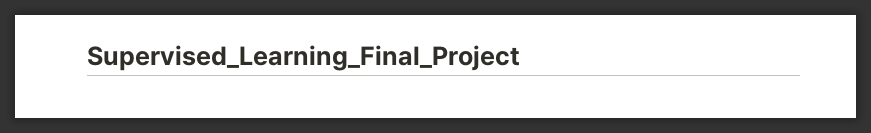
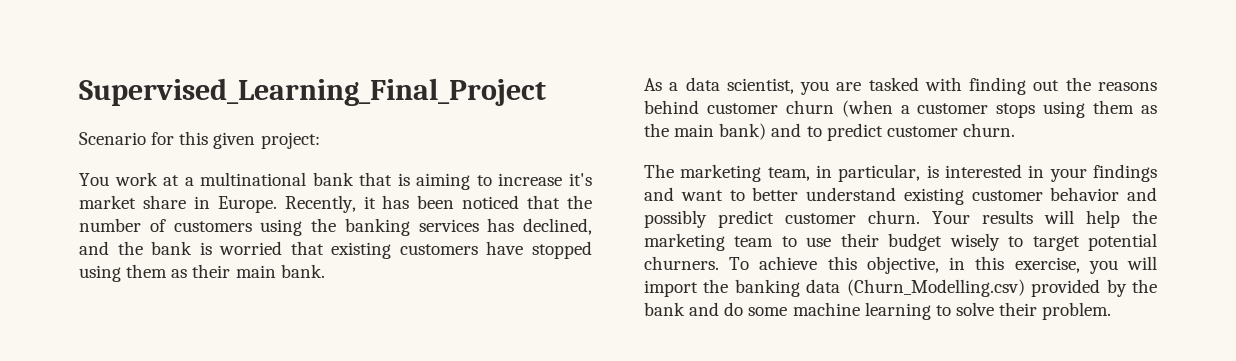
(520, 58) none -> [79,131,320,149] [79,172,593,190] [79,195,592,213] [79,218,592,236] [79,241,592,259] [79,264,325,282] [644,77,1157,95] [644,100,1157,118] [644,123,1015,141] [644,164,1157,182] [644,187,1157,205] [644,210,1157,228] [644,233,1157,251] [644,256,1157,274] [644,279,1157,297] [644,302,1112,320] // Scenario for this given project: // You work at a multinational bank that is aiming to increase it's market share in Europe. Recently, it has been noticed that the number of customers using the banking services has declined, and the bank is worried that existing customers have stopped using them as their main bank. // As a data scientist, you are tasked with finding out the reasons behind customer churn (when a customer stops using them as the main bank) and to predict customer churn. // The marketing team, in particular, is interested in your findings and want to better understand existing customer behavior and possibly predict customer churn. Your results will help the marketing team to use their budget wisely to target potential churners. To achieve this objective, in this exercise, you will import the banking data (Churn_Modelling.csv) provided by the bank and do some machine learning to solve their problem.

